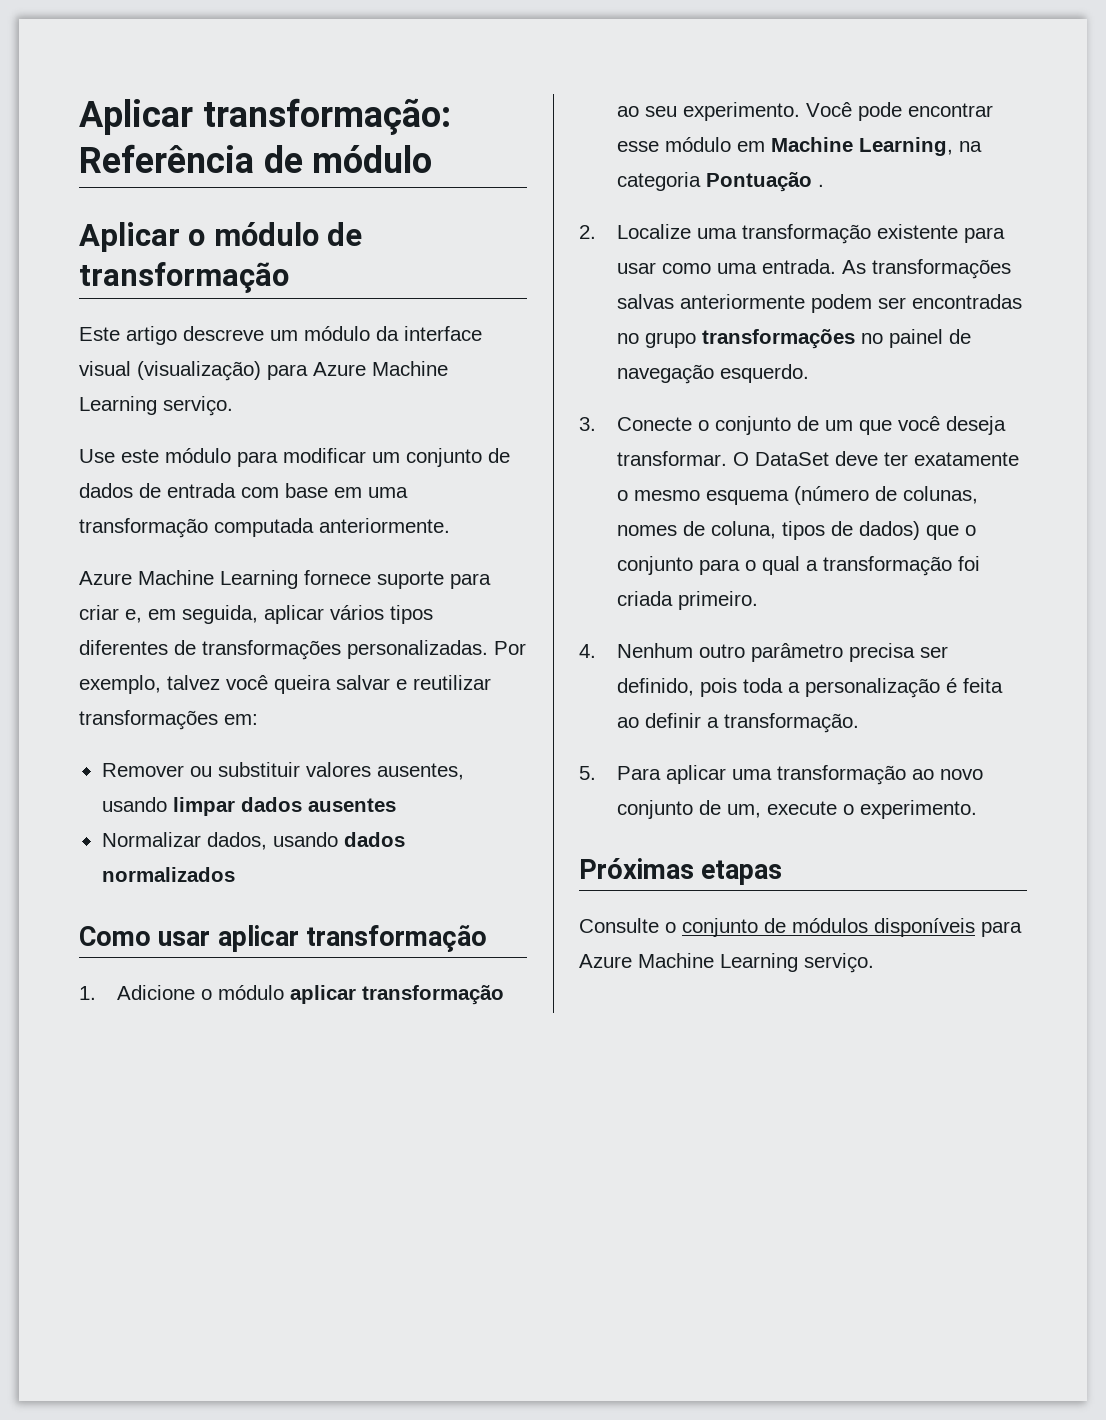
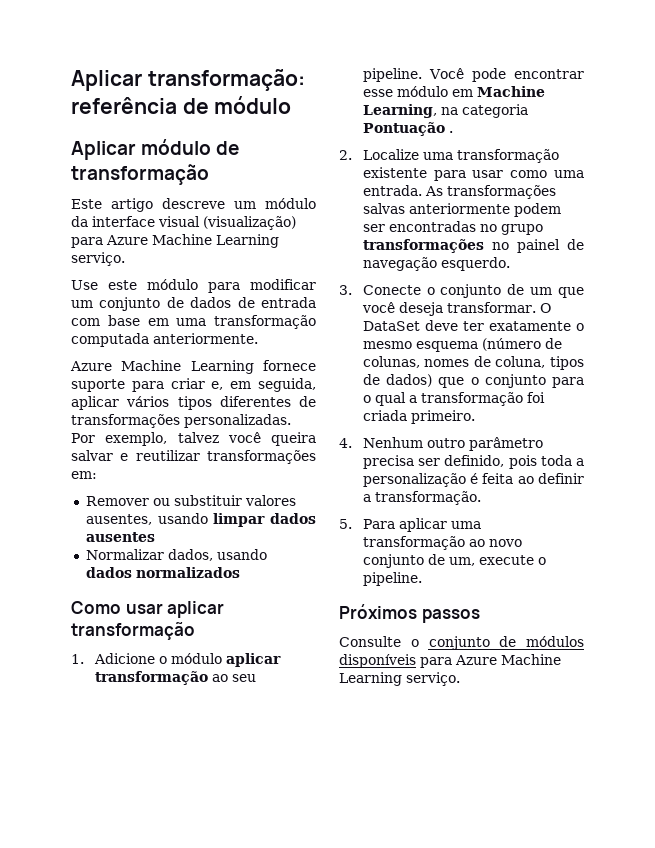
[79,144,254,173] Referência -> [71,97,177,114] referência
[188,229,206,246] o -> (136, 150) none
[682,102,800,121] experimento. -> [362,68,422,82] pipeline.
[859,800,977,819] [579,858,783,885] experimento. // Próximas etapas -> [362,572,422,586] [339,604,480,623] pipeline. // Próximos passos

